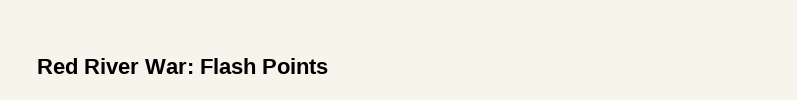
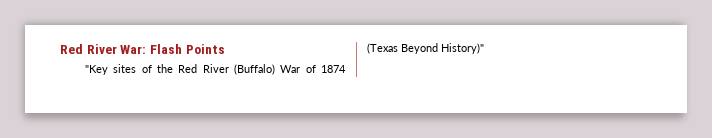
(328, 66) none -> [84,64,347,75] [367,43,484,54] // "Key sites of the Red River (Buffalo) War of 1874 (Texas Beyond History)"

